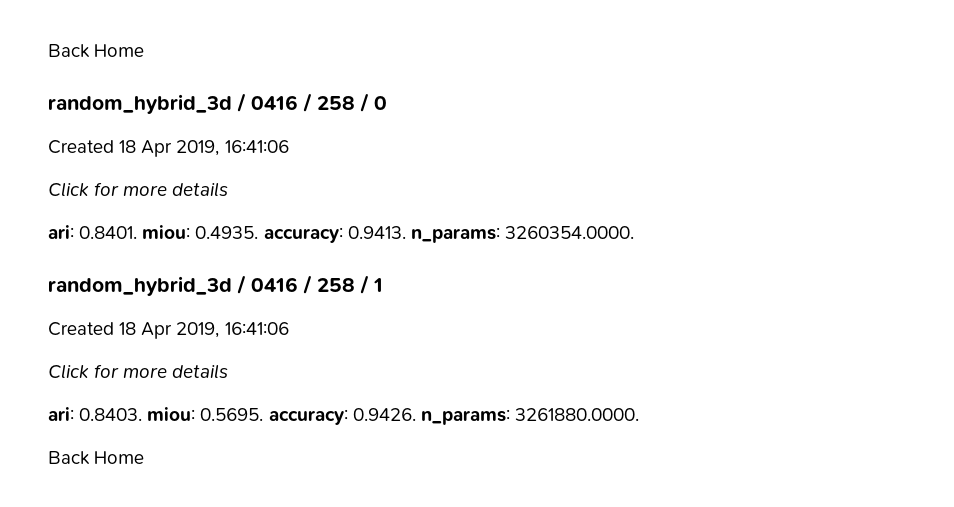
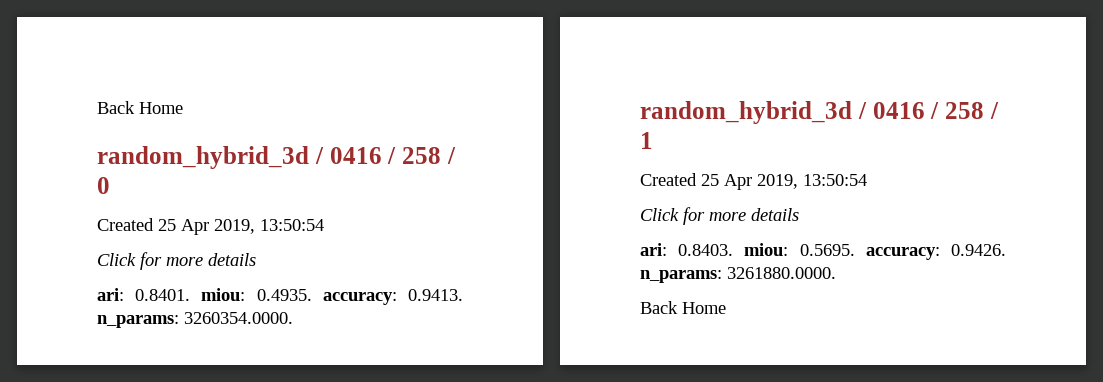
[119,140,289,157] 18 Apr 2019, 16:41:06 -> [158,219,324,235] 25 Apr 2019, 13:50:54
[119,322,289,339] 18 Apr 2019, 16:41:06 -> [701,174,867,190] 25 Apr 2019, 13:50:54

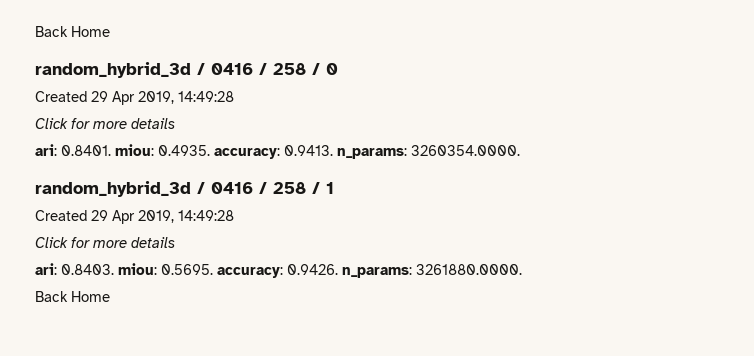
[158,219,324,235] 25 Apr 2019, 13:50:54 -> [91,91,234,105] 29 Apr 2019, 14:49:28
[701,174,867,190] 25 Apr 2019, 13:50:54 -> [91,210,234,224] 29 Apr 2019, 14:49:28

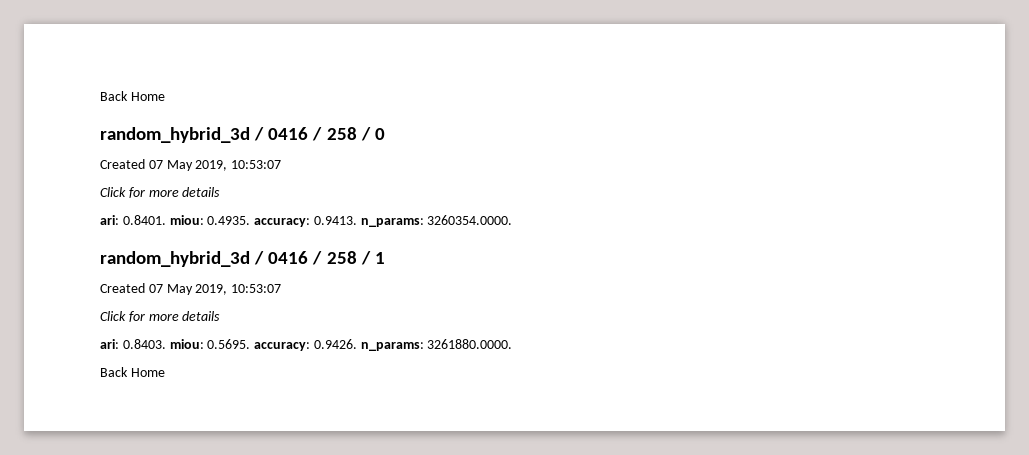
[91,91,234,105] 29 Apr 2019, 14:49:28 -> [148,160,282,171] 07 May 2019, 10:53:07
[91,210,234,224] 29 Apr 2019, 14:49:28 -> [148,284,282,295] 07 May 2019, 10:53:07

